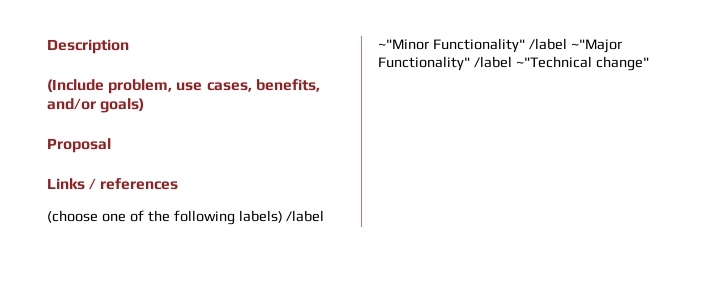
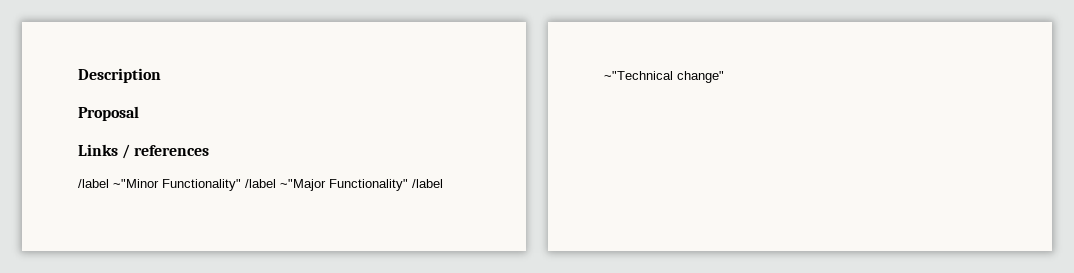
[47,79,320,94] [47,98,145,113] [47,138,111,153] [47,178,179,190] [47,210,283,225] (Include problem, use cases, benefits, and/or goals) // Proposal // Links / references // (choose one of the following labels) -> [78,106,139,121] [78,144,210,159] Proposal // Links / references //

